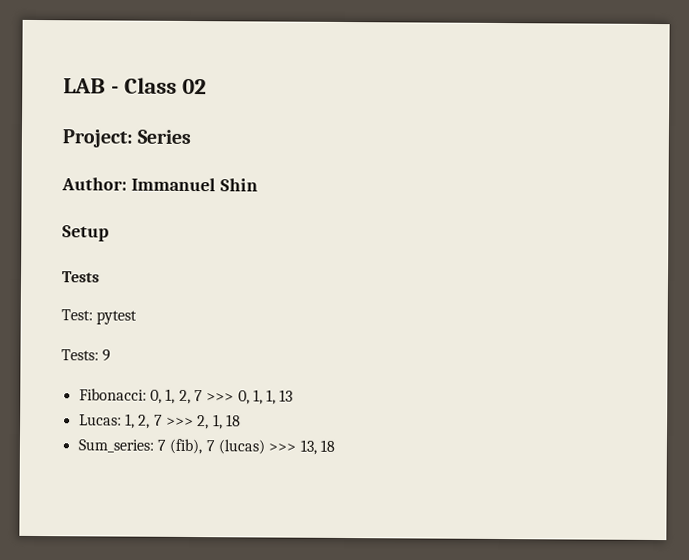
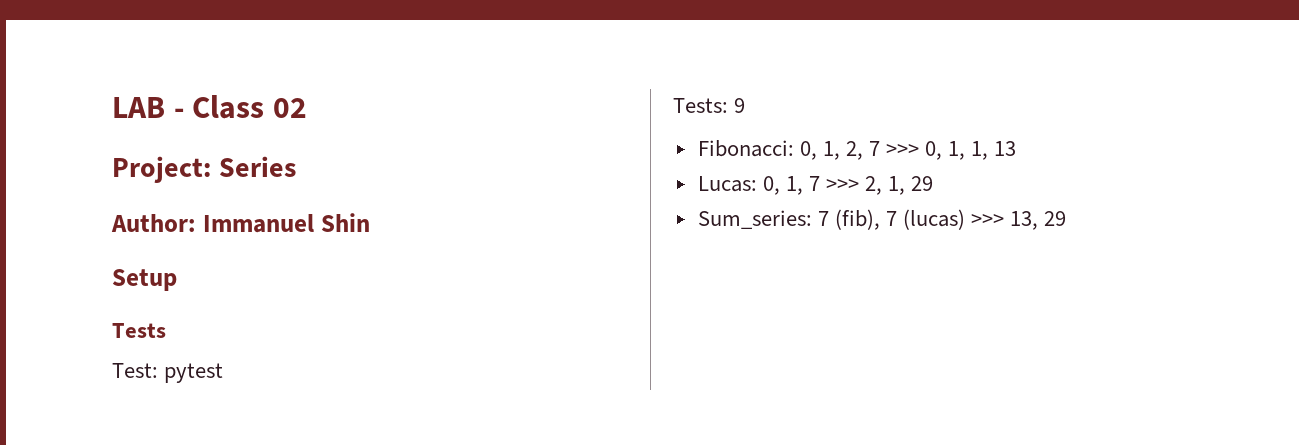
[124,413,151,429] 1, 2, -> [762,176,803,195] 0, 1,
[225,414,241,427] 18 -> [911,176,934,191] 29
[319,439,335,452] 18 -> [1044,211,1067,226] 29

